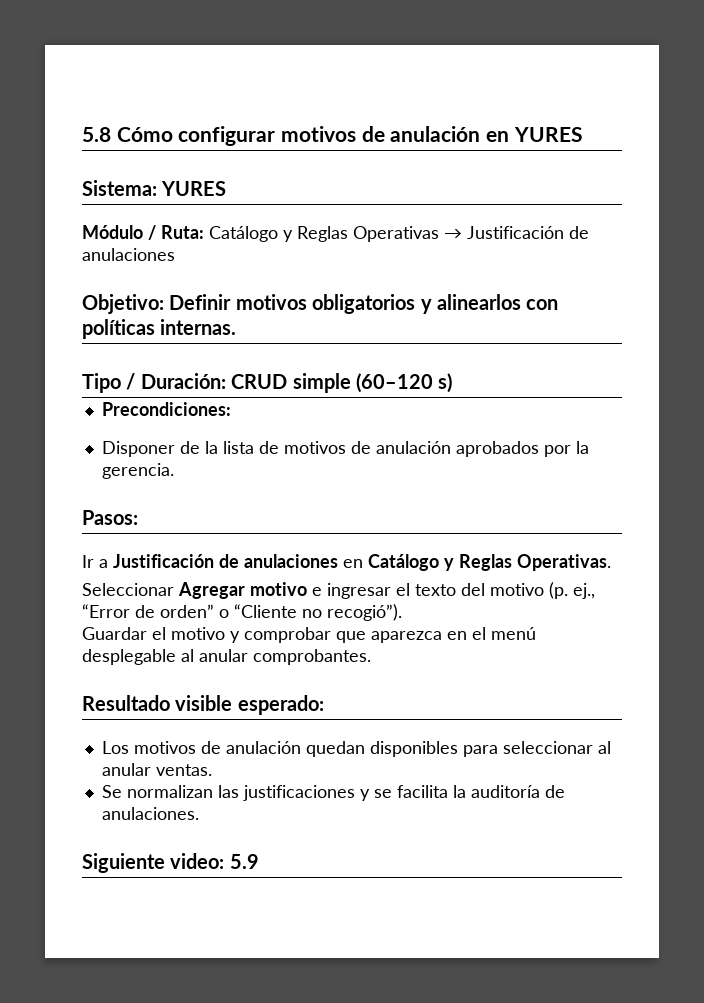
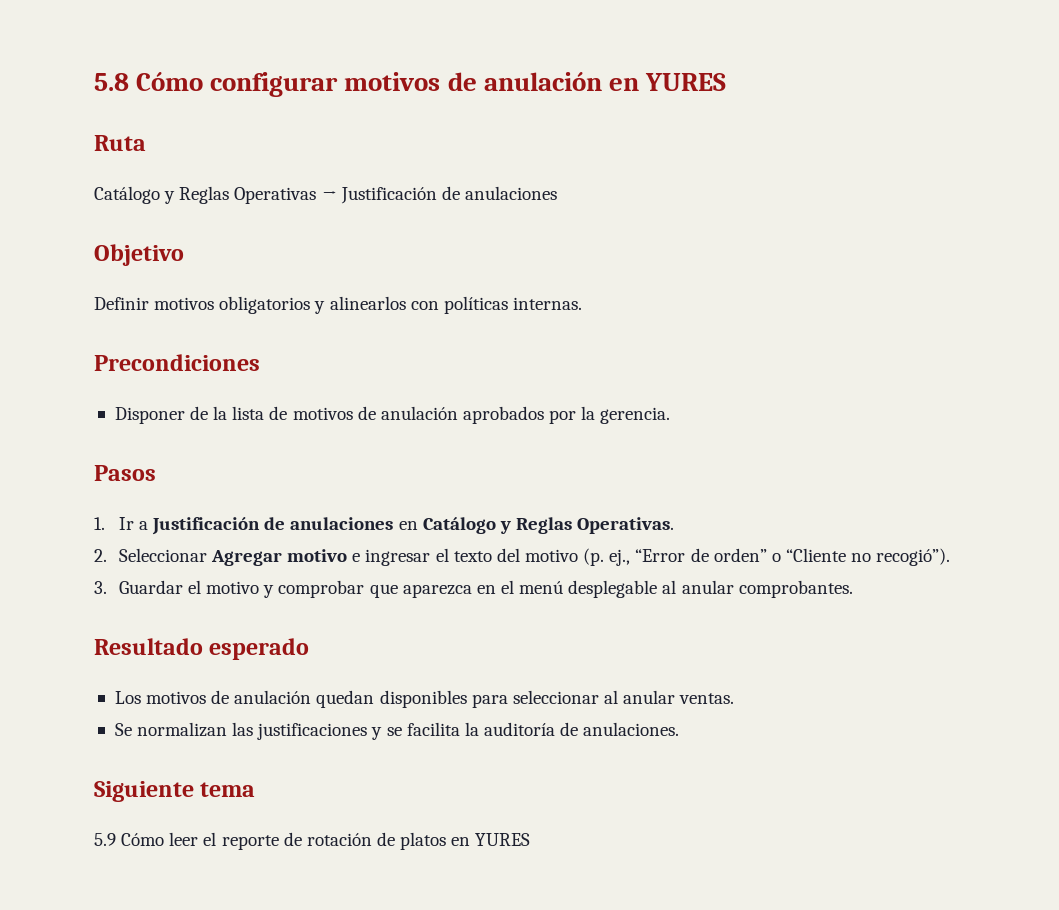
[82,180,227,196] [82,225,204,240] Sistema: YURES // Módulo / Ruta: -> [94,135,146,151] Ruta //
[82,294,164,314] Objetivo: -> [94,244,184,266] Objetivo //
[82,373,453,393] [101,402,231,416] Tipo / Duración: CRUD simple (60–120 s) // Precondiciones: -> [94,354,260,371] Precondiciones
[82,510,138,525] Pasos: // -> [94,465,156,481] [94,517,105,530] Pasos // 1.
(611, 562) none -> [94,549,107,562] 2.
(402, 612) none -> [94,581,107,594] 3.
[175,695,324,715] visible esperado: -> [209,638,310,660] esperado
[170,853,259,869] video: 5.9 -> [200,782,256,797] [94,832,531,850] tema // 5.9 Cómo leer el reporte de rotación de platos en YURES

